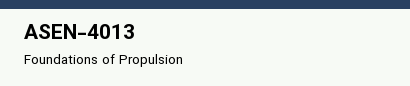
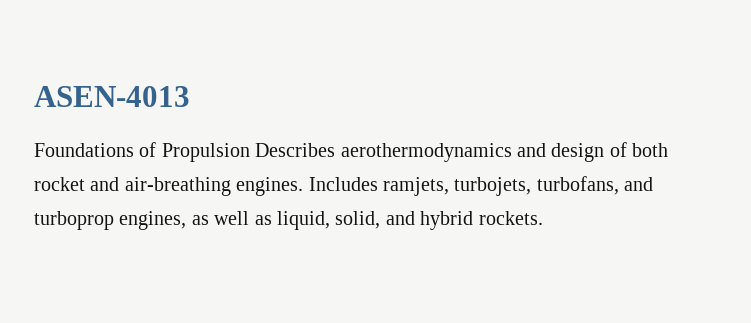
(183, 60) none -> [255,142,669,162] [34,176,654,196] [34,211,543,230] Describes aerothermodynamics and design of both rocket and air-breathing engines. Includes ramjets, turbojets, turbofans, and turboprop engines, as well as liquid, solid, and hybrid rockets.

